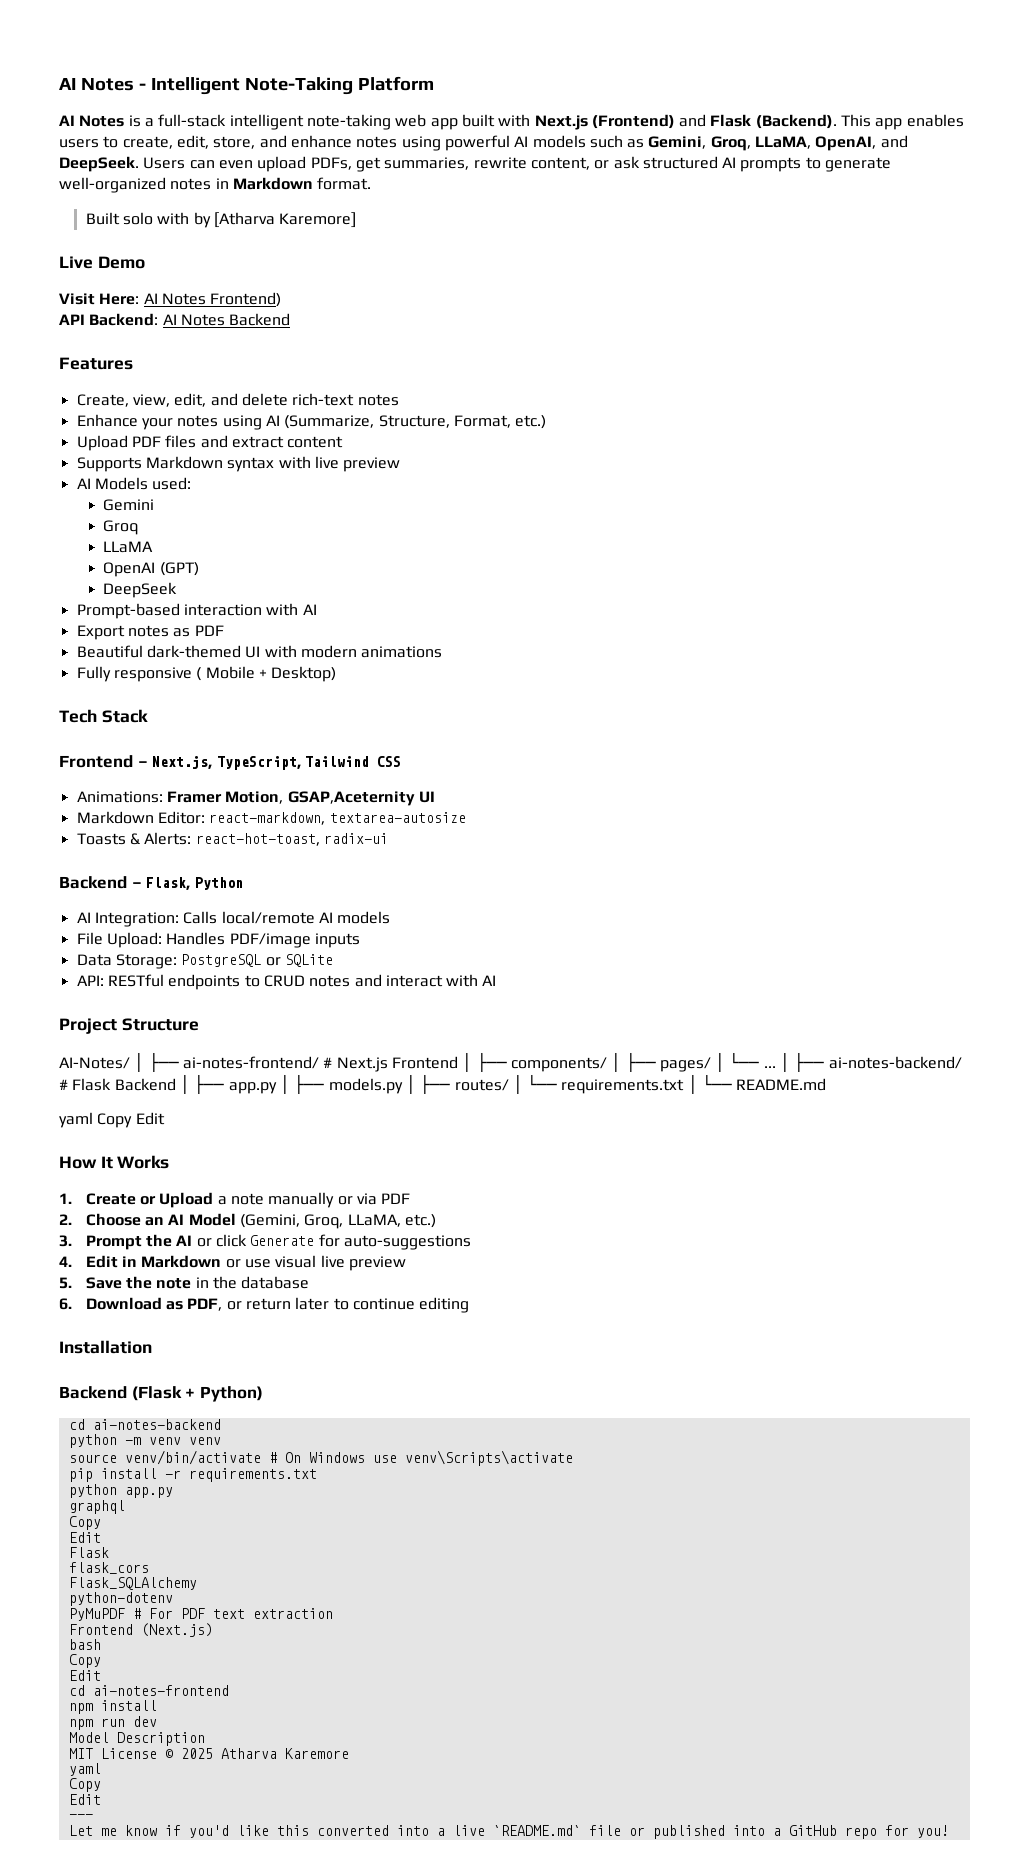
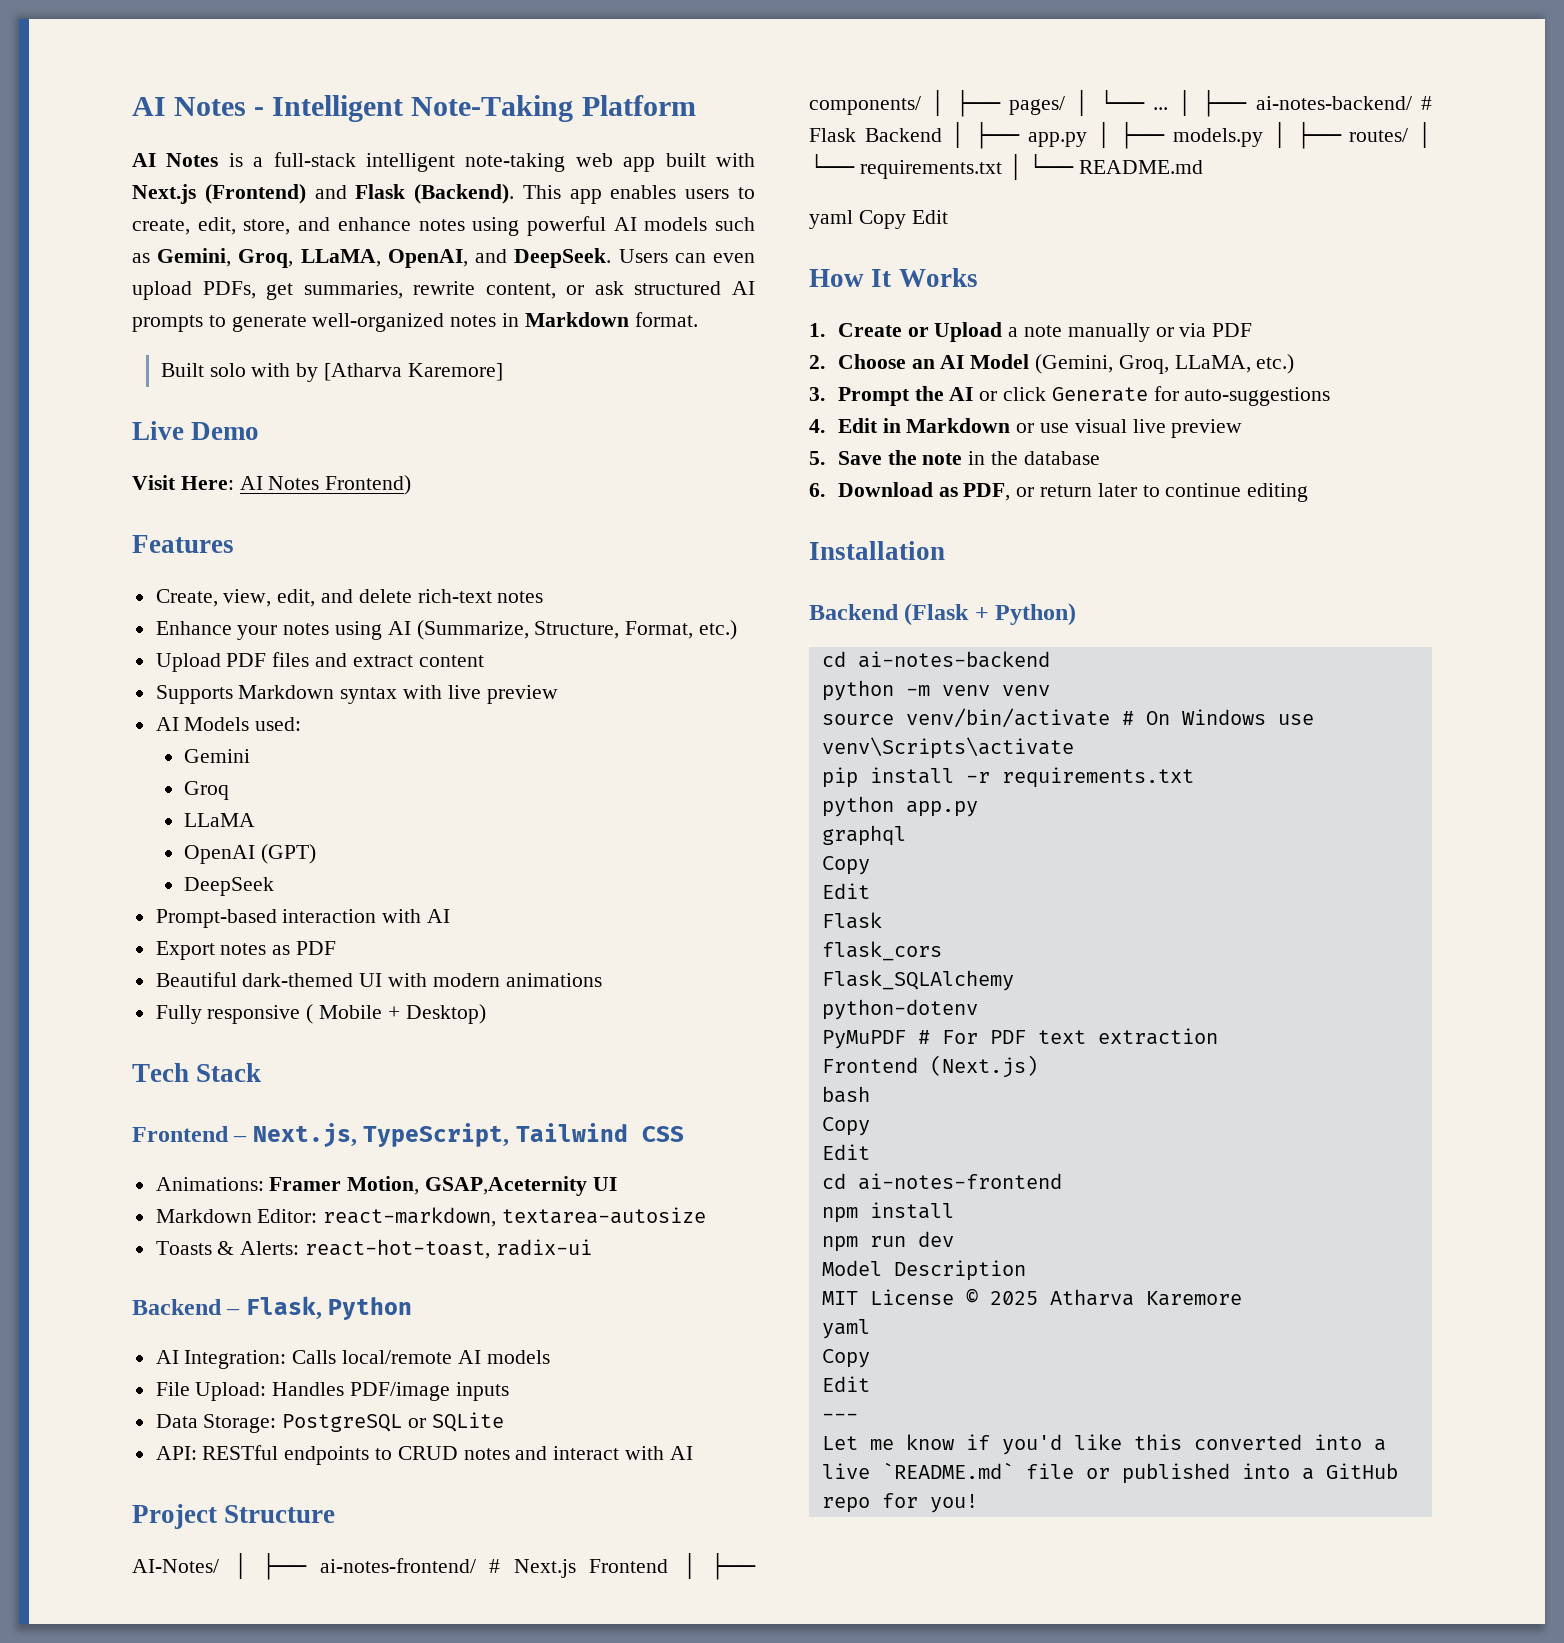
[59,313,291,326] // API Backend: AI Notes Backend -> (412, 485) none

